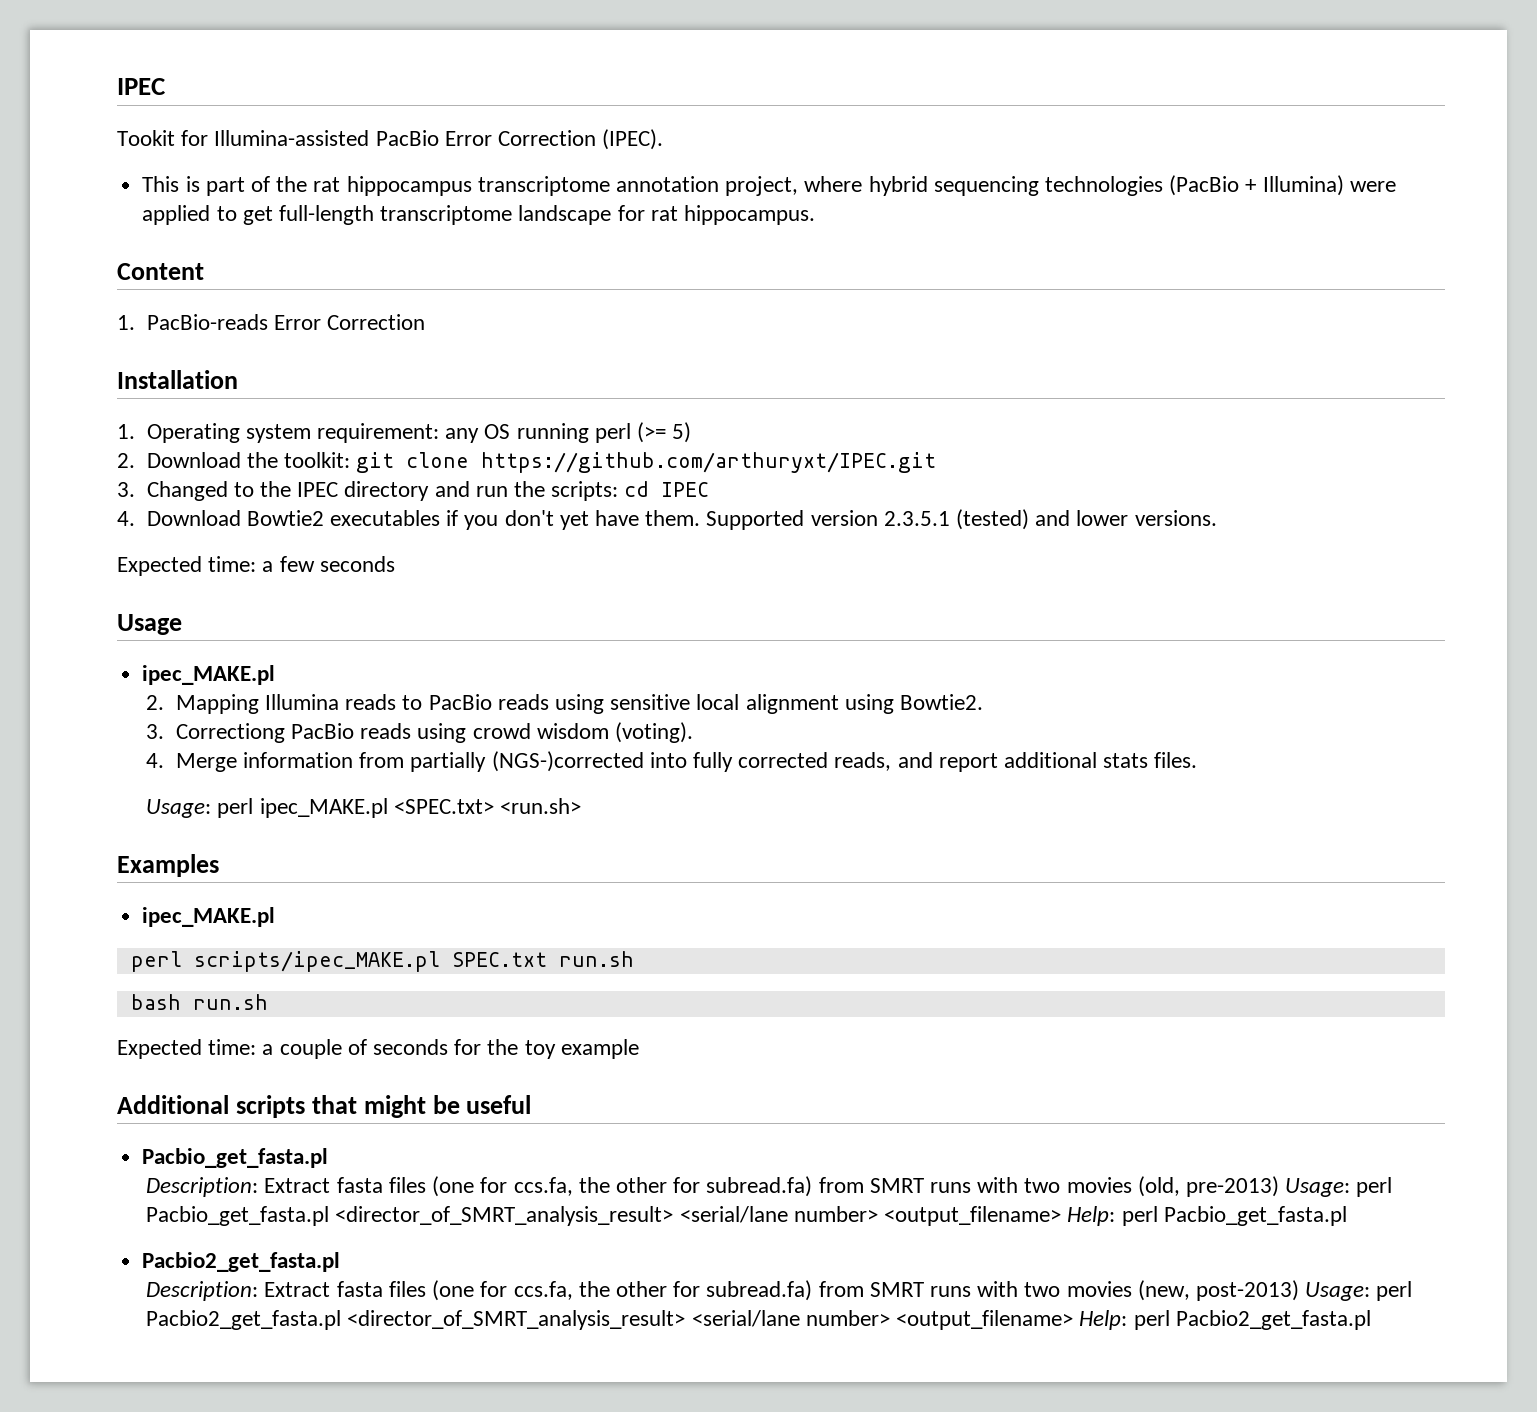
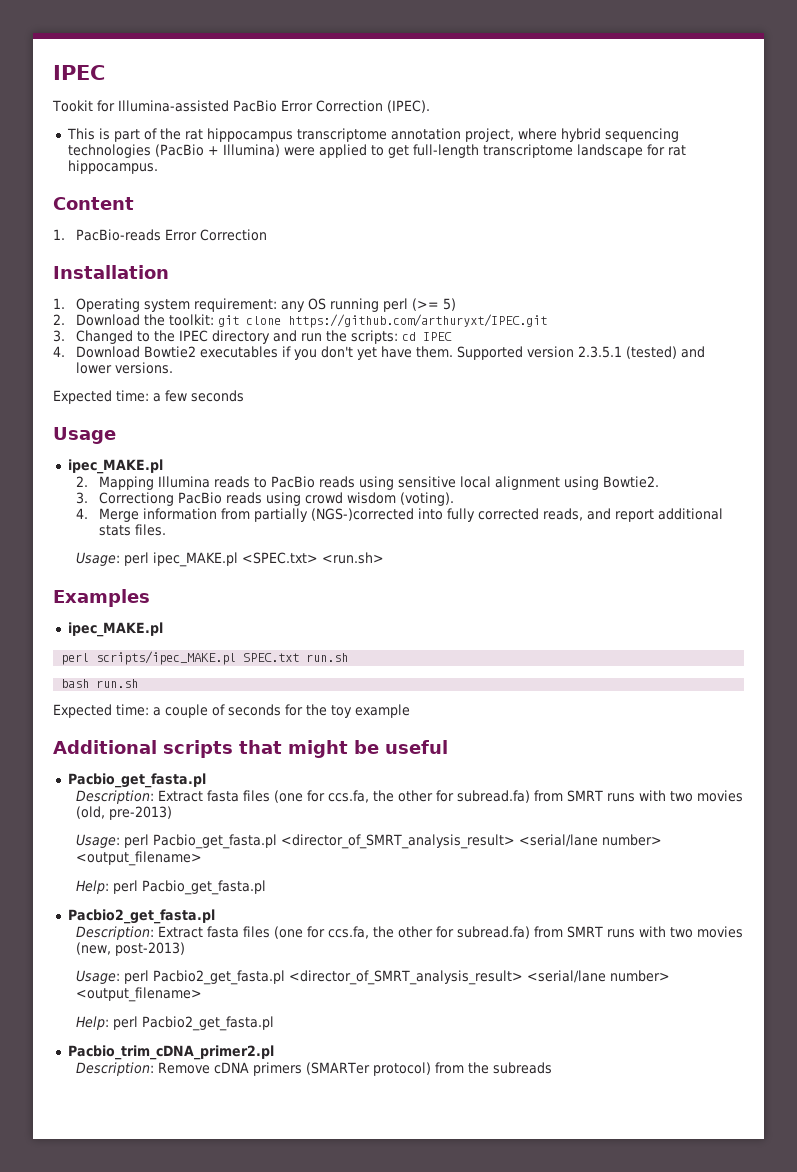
(1280, 1186) none -> (173, 813) //
(1062, 1216) none -> (203, 858) //
(1300, 1290) none -> (186, 949) //
(1074, 1320) none -> (203, 994) //
(1371, 1320) none -> [67,1045,274,1060] [76,1062,553,1076] // Pacbio_trim_cDNA_primer2.pl // Description: Remove cDNA primers (SMARTer protocol) from the subreads

